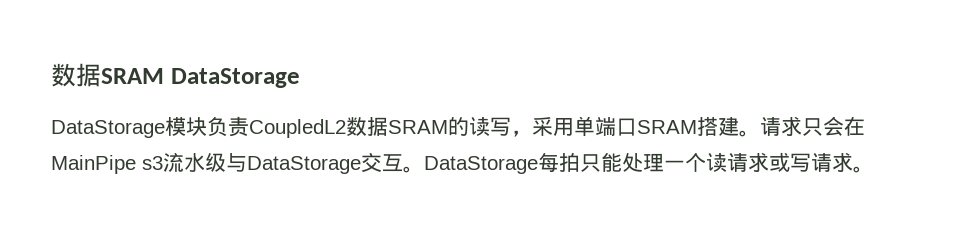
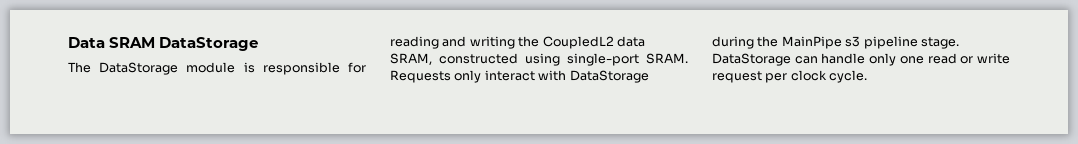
[51,63,101,87] 数据 -> [68,37,105,48] Data
[51,116,865,138] [51,152,874,174] DataStorage模块负责CoupledL2数据SRAM的读写，采用单端口SRAM搭建。请求只会在MainPipe s3流水级与DataStorage交互。DataStorage每拍只能处理一个读请求或写请求。 -> [68,62,366,75] [390,36,645,49] [390,53,688,66] [390,70,649,83] [712,36,959,49] [712,53,1010,66] [712,70,868,83] The DataStorage module is responsible for reading and writing the CoupledL2 data SRAM, constructed using single-port SRAM. Requests only interact with DataStorage during the MainPipe s3 pipeline stage. DataStorage can handle only one read or write request per clock cycle.

